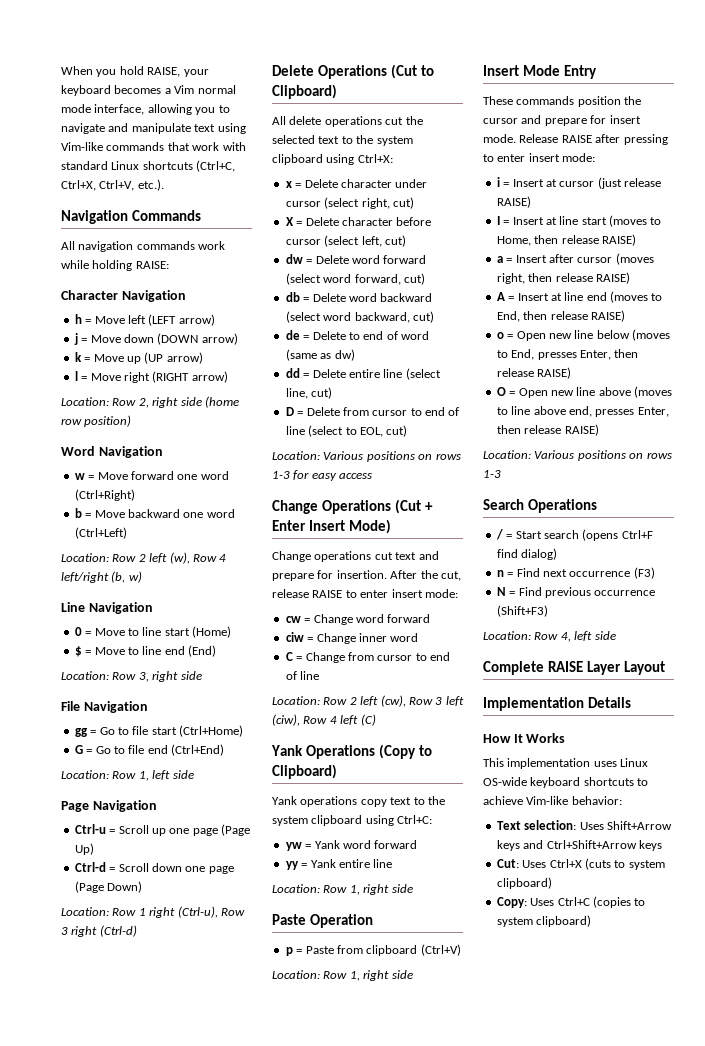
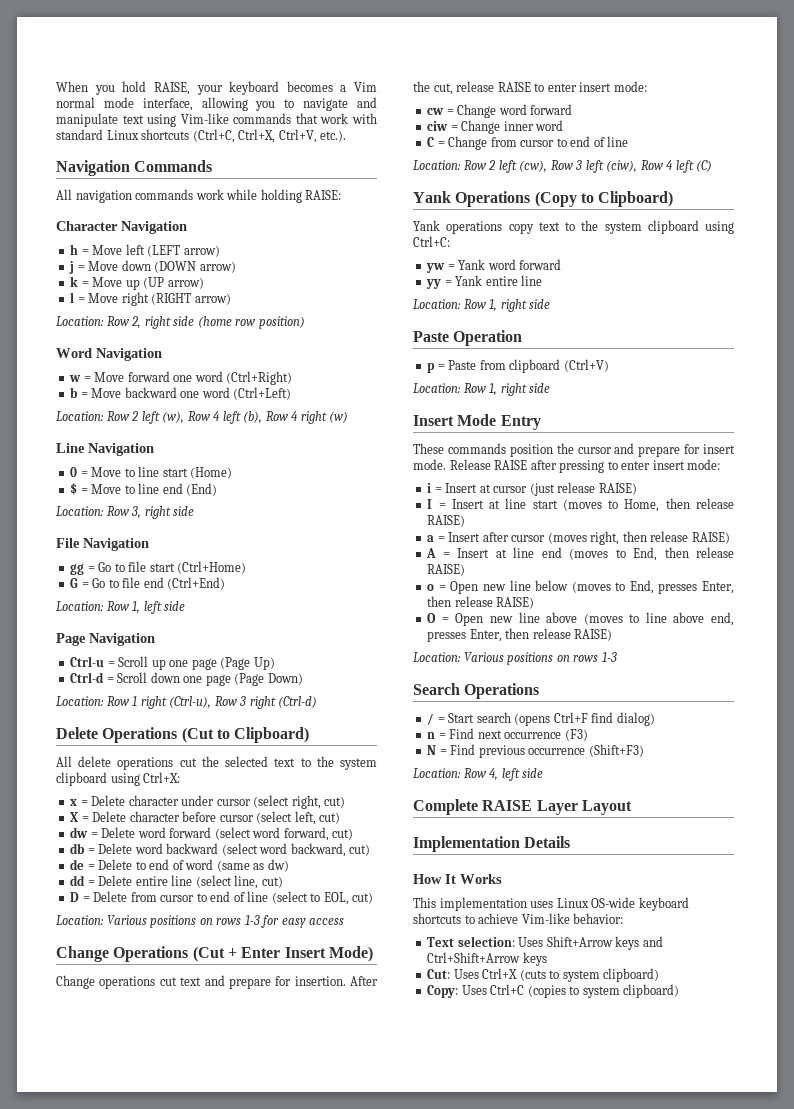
[61,571,142,583] left/right (b, w) -> [222,411,349,424] left (b), Row 4 right (w)

